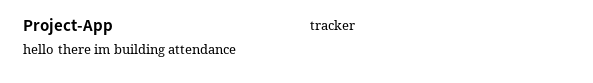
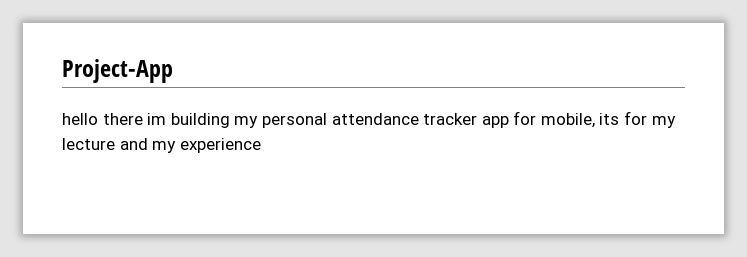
[168,44,237,54] [310,20,355,30] attendance tracker -> [234,111,676,128] [62,138,261,153] my personal attendance tracker app for mobile, its for my lecture and my experience

